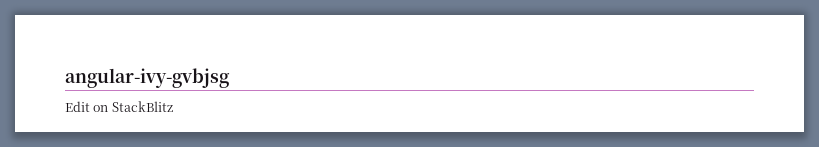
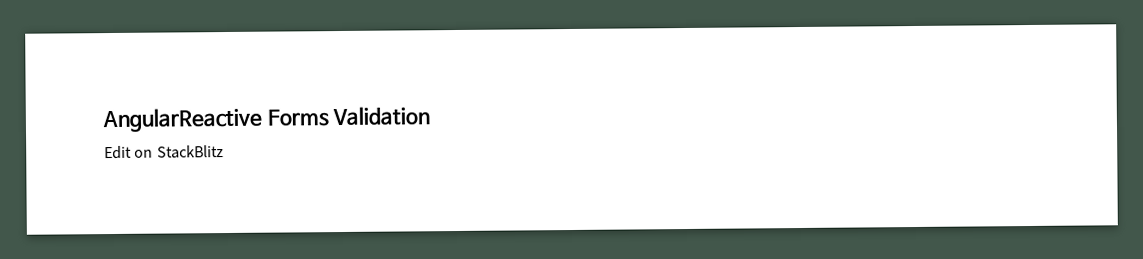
[65,68,230,88] angular-ivy-gvbjsg -> [102,106,431,133] AngularReactive Forms Validation

